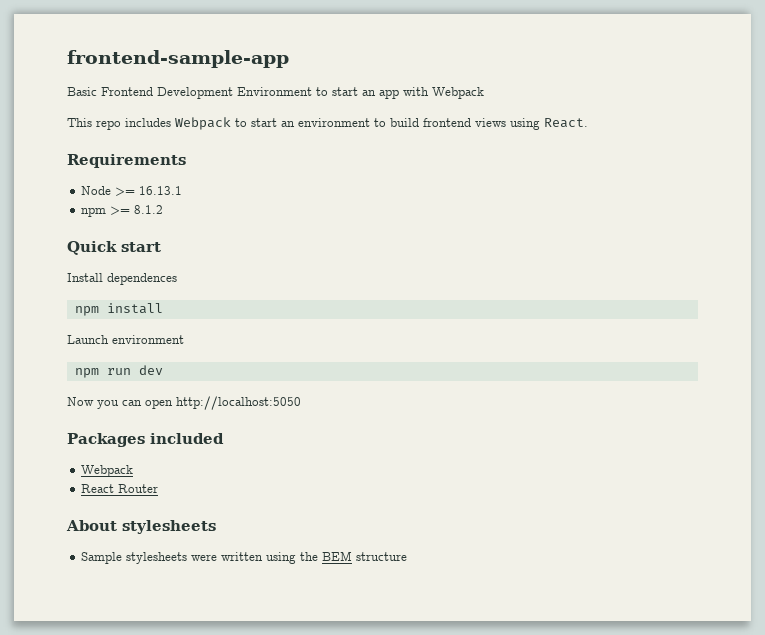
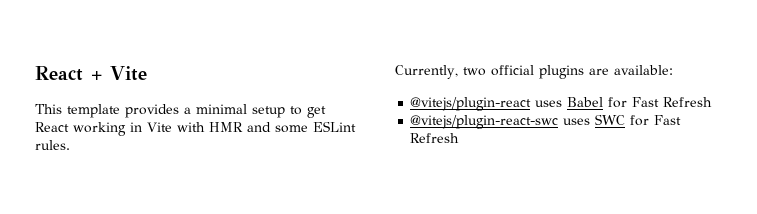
[67,50,289,68] [67,87,484,99] [67,117,588,130] [67,154,186,168] [81,186,183,196] [81,205,164,217] [67,241,161,255] [67,273,177,285] [74,303,163,316] [67,335,184,344] [74,365,163,378] [67,396,301,410] [67,433,224,447] [81,465,134,477] [81,484,159,493] [66,520,216,534] [81,551,408,564] frontend-sample-app // Basic Frontend Development Environment to start an app with Webpack // This repo includes Webpack to start an environment to build frontend views using React. // Requirements // Node >= 16.13.1 // npm >= 8.1.2 // Quick start // Install dependences // npm install // Launch environment // npm run dev // Now you can open http://localhost:5050 // Packages included // Webpack // React Router // About stylesheets // Sample stylesheets were written using the BEM structure -> [35,66,147,81] [35,104,326,118] [35,121,356,136] [35,140,70,150] [395,65,673,79] [410,97,713,111] [410,114,682,129] [410,133,460,143] React + Vite // This template provides a minimal setup to get React working in Vite with HMR and some ESLint rules. // Currently, two official plugins are available: // @vitejs/plugin-react uses Babel for Fast Refresh // @vitejs/plugin-react-swc uses SWC for Fast Refresh

